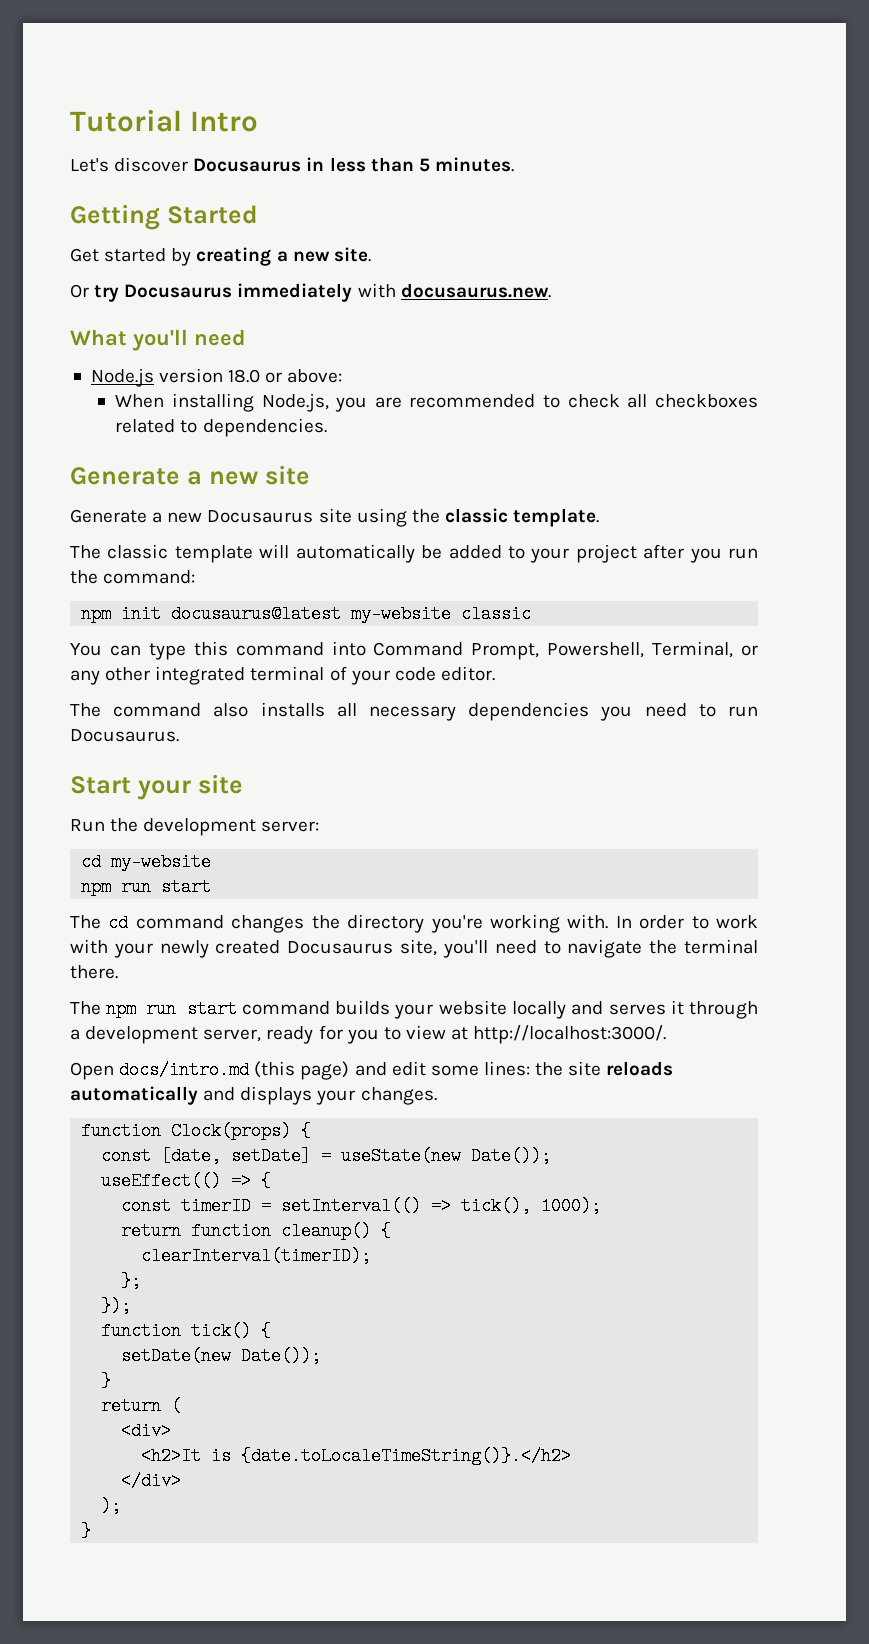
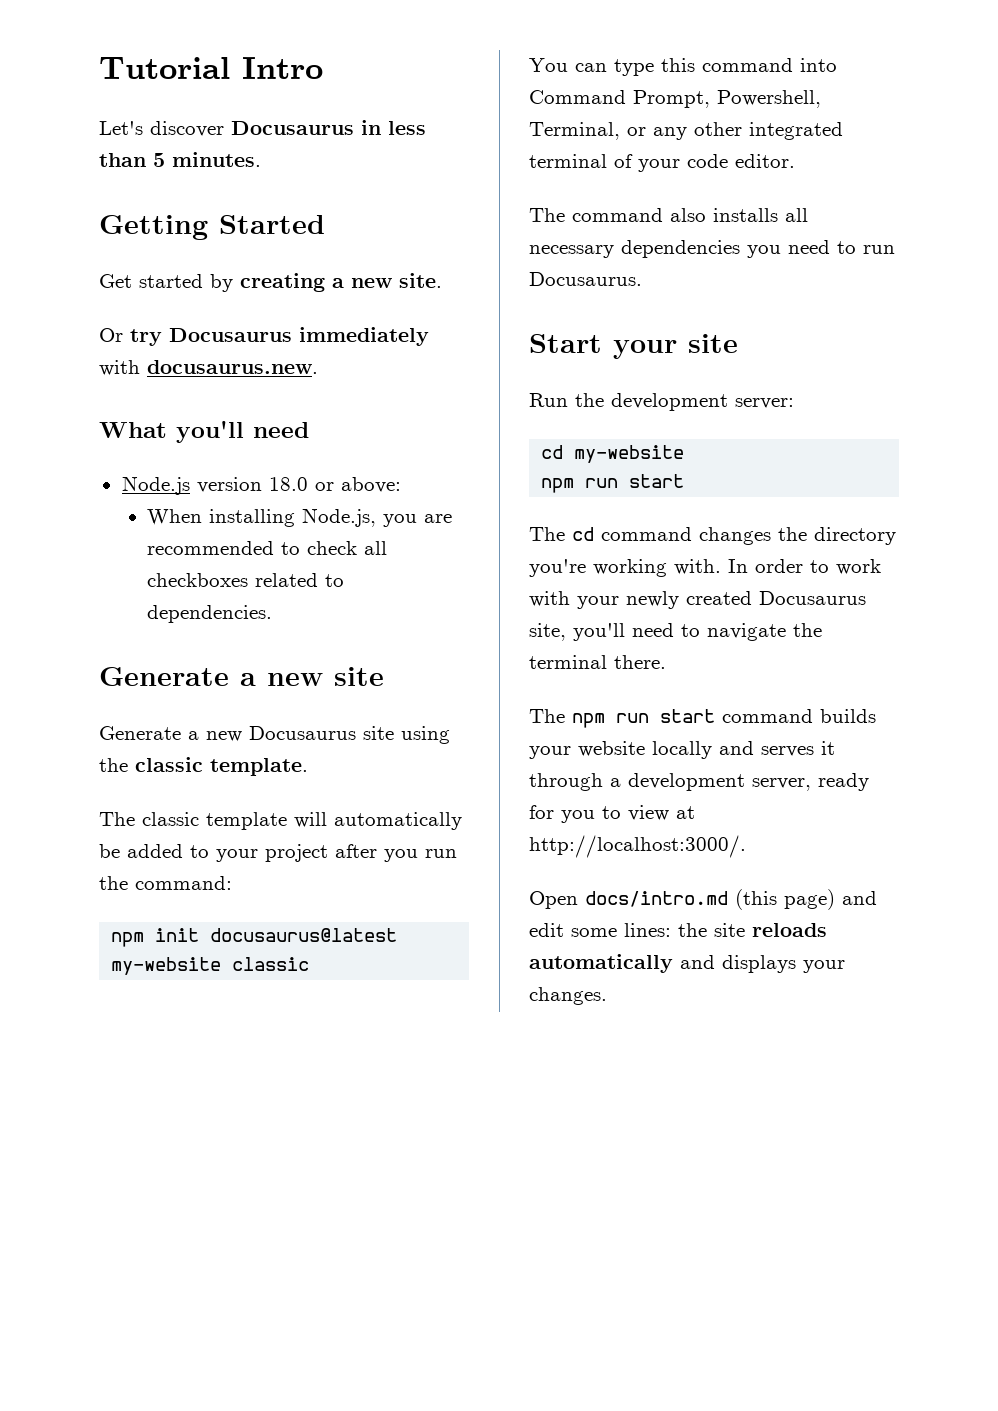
[81,1122,312,1140] [101,1147,552,1165] [101,1172,272,1190] [121,1197,602,1215] [121,1222,392,1240] [141,1247,372,1265] [121,1272,142,1290] [101,1297,132,1315] [101,1322,272,1340] [121,1347,322,1365] [101,1372,112,1390] [101,1397,182,1415] [121,1422,172,1440] [141,1447,572,1465] [121,1472,182,1490] [101,1497,122,1515] [81,1522,92,1540] // function Clock(props) { // const [date, setDate] = useState(new Date()); // useEffect(() => { // const timerID = setInterval(() => tick(), 1000); // return function cleanup() { // clearInterval(timerID); // }; // }); // function tick() { // setDate(new Date()); // } // return ( // <div> // <h2>It is {date.toLocaleTimeString()}.</h2> // </div> // ); // } -> (607, 996) none

